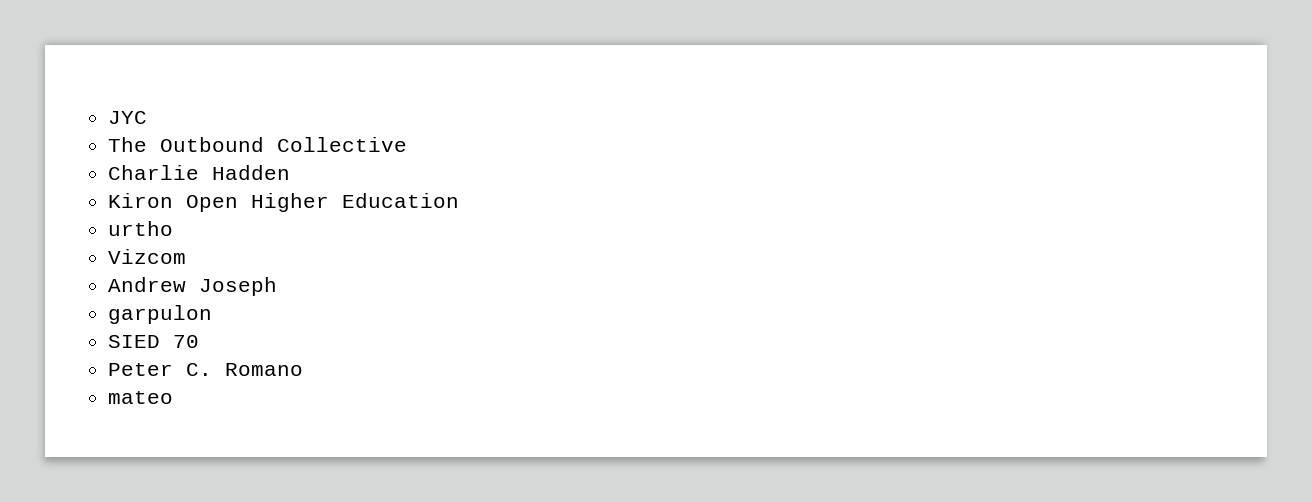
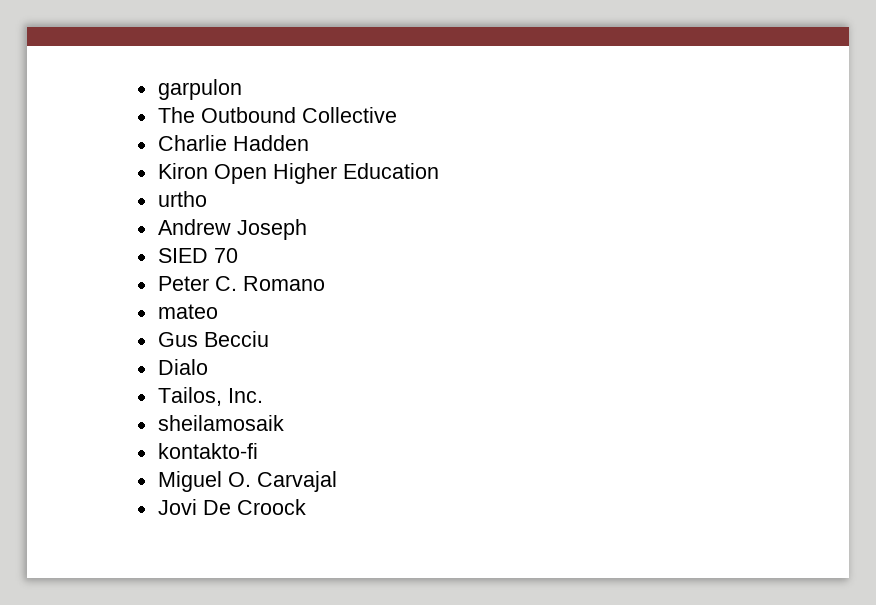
[108,111,148,124] JYC -> [157,79,242,100] garpulon
[108,249,187,264] // Vizcom -> (207, 199) none
[108,305,213,324] // garpulon -> (307, 229) none
(174, 397) none -> [157,331,269,347] [157,359,208,375] [157,387,263,406] [157,415,284,431] [157,443,258,459] [157,471,337,492] [157,499,306,515] // Gus Becciu // Dialo // Tailos, Inc. // sheilamosaik // kontakto-fi // Miguel O. Carvajal // Jovi De Croock

